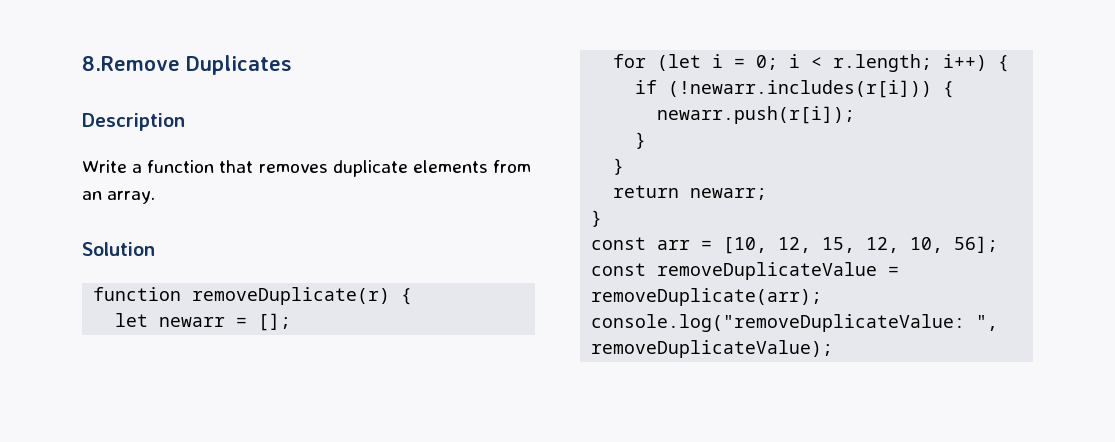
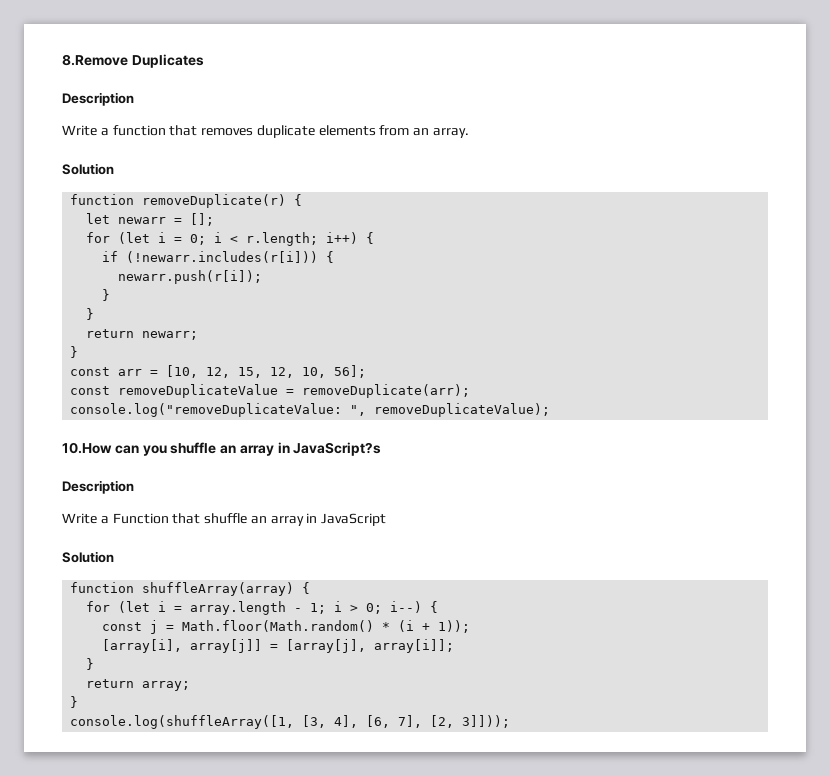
(834, 349) none -> [62,442,382,456] [62,480,134,494] [62,513,387,526] [62,551,114,563] [70,582,311,596] [86,601,439,615] [102,620,471,634] [102,639,455,653] [86,658,95,670] [86,679,191,691] [70,696,79,708] [70,715,511,729] // 10.How can you shuffle an array in JavaScript?s // Description // Write a Function that shuffle an array in JavaScript // Solution // function shuffleArray(array) { // for (let i = array.length - 1; i > 0; i--) { // const j = Math.floor(Math.random() * (i + 1)); // [array[i], array[j]] = [array[j], array[i]]; // } // return array; // } // console.log(shuffleArray([1, [3, 4], [6, 7], [2, 3]]));

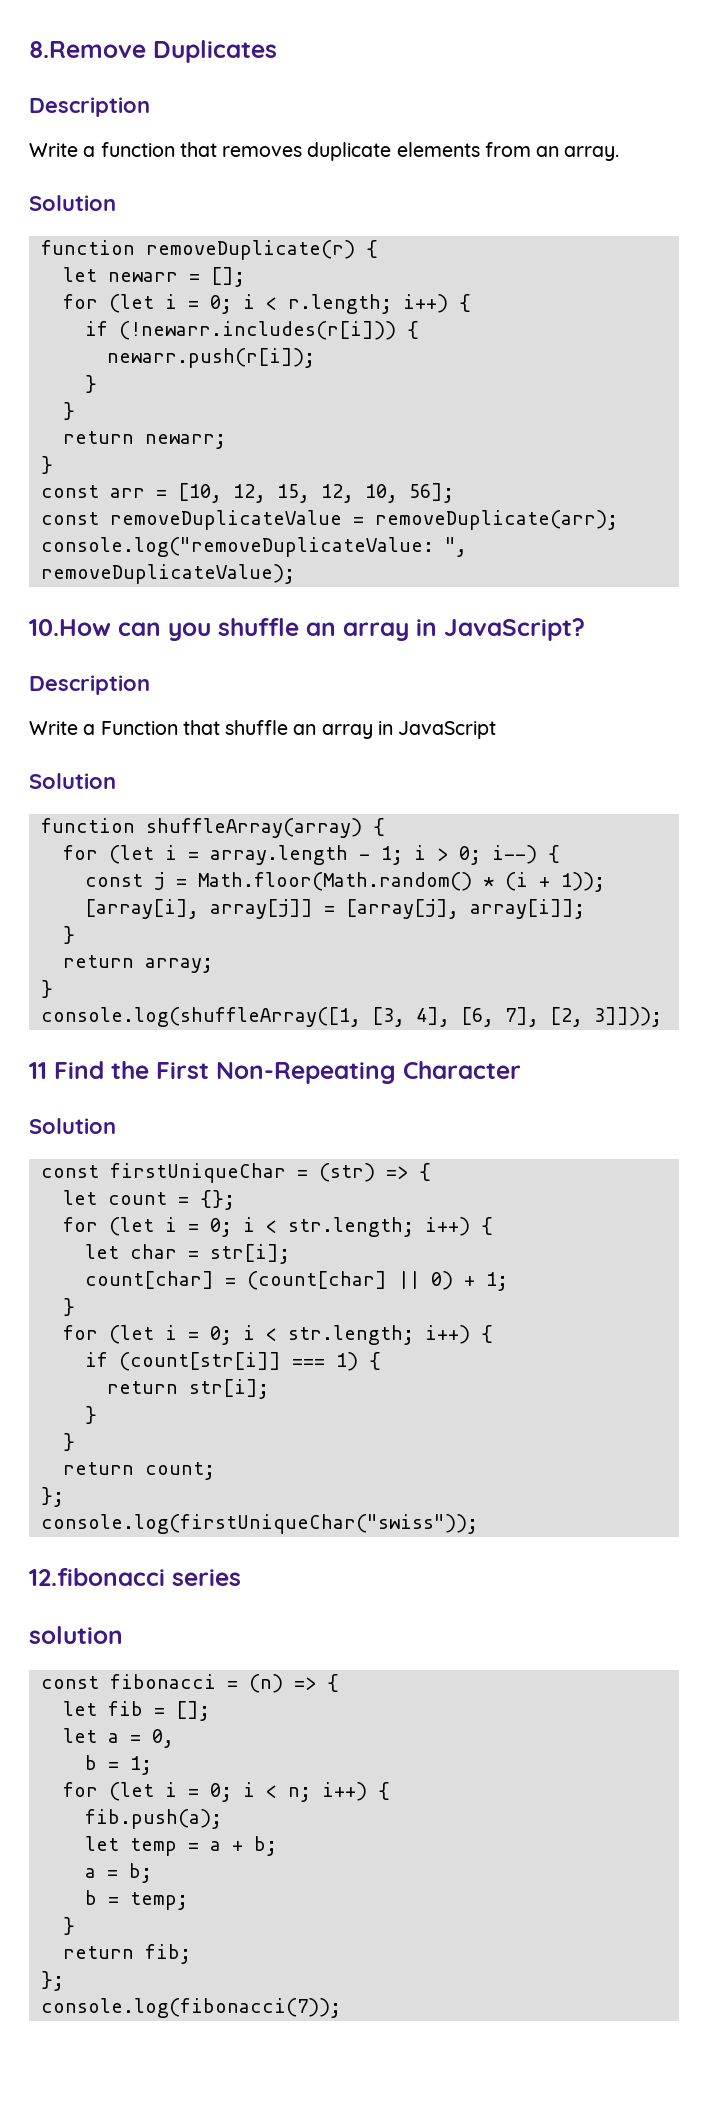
[293,442,382,456] JavaScript?s -> [444,618,585,641] JavaScript?
(511, 721) none -> [29,1061,521,1084] [29,1118,116,1134] [40,1163,431,1183] [62,1190,235,1210] [62,1217,493,1237] [84,1244,290,1264] [84,1271,508,1291] [62,1298,75,1316] [62,1325,493,1345] [84,1352,381,1371] [106,1379,269,1399] [84,1406,97,1424] [62,1433,75,1451] [62,1462,215,1480] [40,1487,64,1507] [40,1514,478,1534] [29,1568,241,1586] [29,1626,123,1644] [40,1674,339,1693] [62,1701,210,1721] [62,1728,174,1748] [84,1755,152,1775] [62,1782,390,1802] [84,1809,222,1829] [84,1836,277,1856] [84,1863,152,1883] [84,1890,188,1910] [62,1917,75,1935] [62,1944,191,1964] [40,1971,64,1991] [40,1998,341,2018] // 11 Find the First Non-Repeating Character // Solution // const firstUniqueChar = (str) => { // let count = {}; // for (let i = 0; i < str.length; i++) { // let char = str[i]; // count[char] = (count[char] || 0) + 1; // } // for (let i = 0; i < str.length; i++) { // if (count[str[i]] === 1) { // return str[i]; // } // } // return count; // }; // console.log(firstUniqueChar("swiss")); // 12.fibonacci series // solution // const fibonacci = (n) => { // let fib = []; // let a = 0, // b = 1; // for (let i = 0; i < n; i++) { // fib.push(a); // let temp = a + b; // a = b; // b = temp; // } // return fib; // }; // console.log(fibonacci(7));

